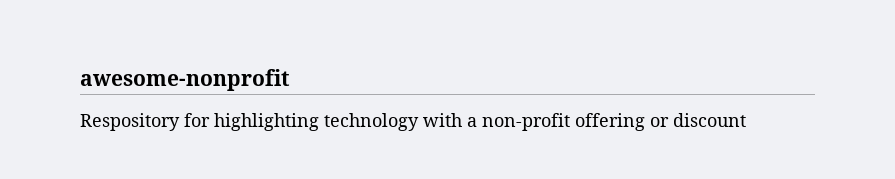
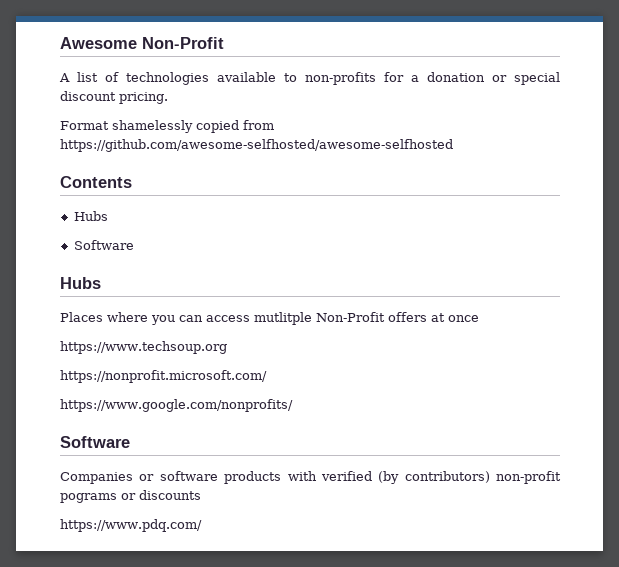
[80,69,290,91] [80,113,746,131] awesome-nonprofit // Respository for highlighting technology with a non-profit offering or discount -> [60,37,224,49] [59,72,560,85] [60,91,168,104] [60,120,274,133] [60,139,453,152] [60,176,132,188] [73,211,108,221] [73,240,134,250] [60,277,101,289] [60,312,479,325] [60,341,227,354] [60,370,267,383] [60,399,293,412] [60,436,130,448] [60,471,561,484] [60,490,201,503] [60,519,202,532] Awesome Non-Profit // A list of technologies available to non-profits for a donation or special discount pricing. // Format shamelessly copied from https://github.com/awesome-selfhosted/awesome-selfhosted // Contents // Hubs // Software // Hubs // Places where you can access mutlitple Non-Profit offers at once // https://www.techsoup.org // https://nonprofit.microsoft.com/ // https://www.google.com/nonprofits/ // Software // Companies or software products with verified (by contributors) non-profit pograms or discounts // https://www.pdq.com/

